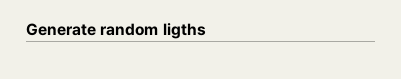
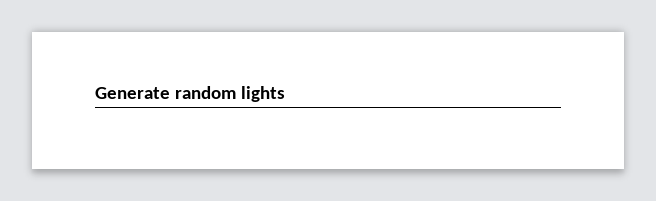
[162,23,206,39] ligths -> [240,86,285,102] lights

